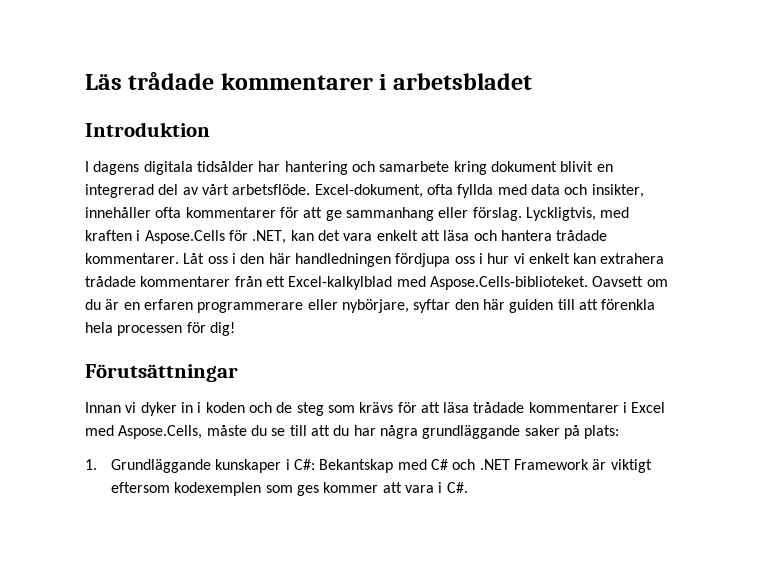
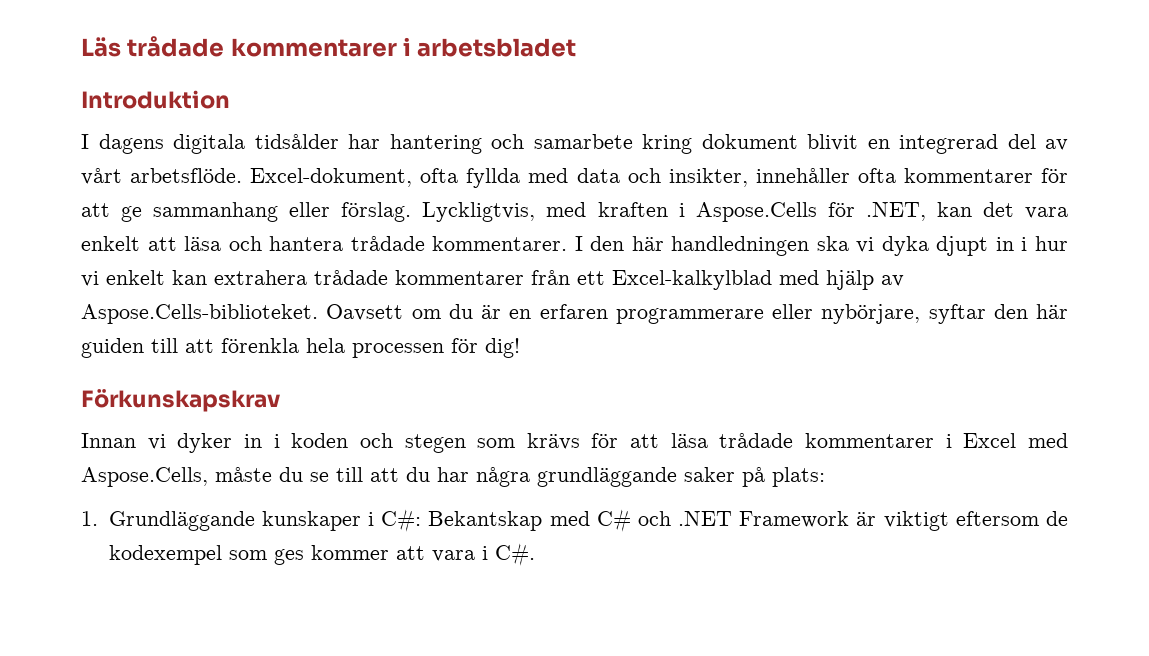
[183,253,475,267] Låt oss i den här handledningen fördjupa oss -> [574,236,1014,256] I den här handledningen ska vi dyka djupt in
(426, 281) none -> [826,270,904,290] hjälp av
[85,364,238,382] Förutsättningar -> [81,389,280,412] Förkunskapskrav
[276,402,324,416] de steg -> [404,434,466,453] stegen
[174,482,262,496] kodexemplen -> [1045,511,1068,526] [108,545,222,565] de kodexempel

